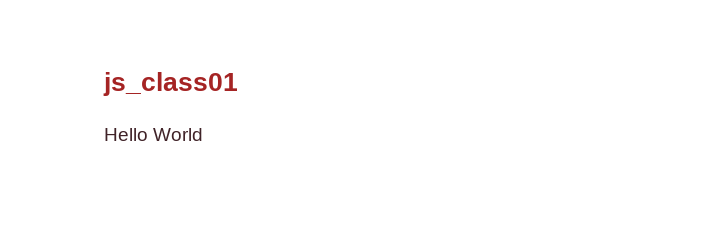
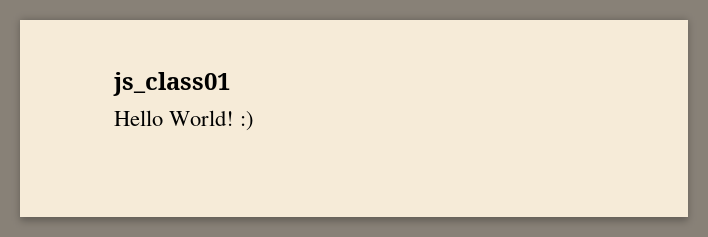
[153,128,204,141] World -> [169,110,255,131] World! :)

